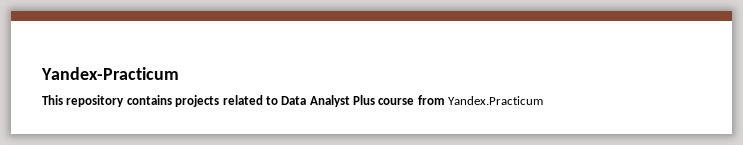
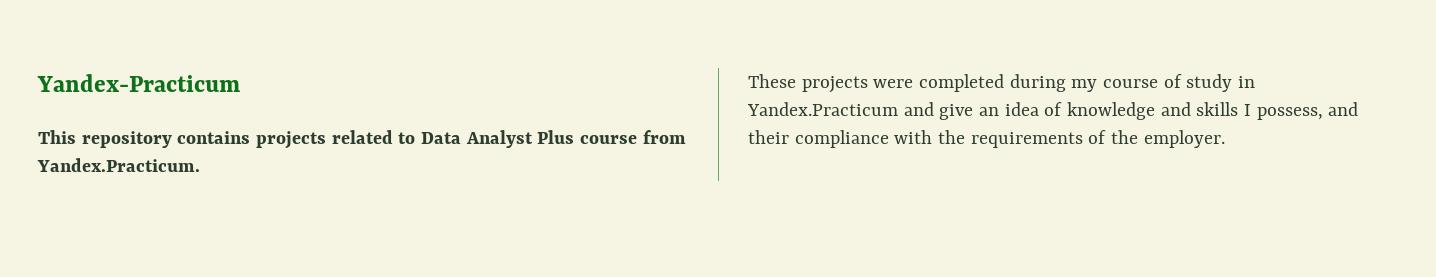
[448,96,544,105] Yandex.Practicum -> [37,158,200,172] [748,74,1256,93] [747,102,1359,120] [748,130,1225,148] Yandex.Practicum. // These projects were completed during my course of study in Yandex.Practicum and give an idea of knowledge and skills I possess, and their compliance with the requirements of the employer.

